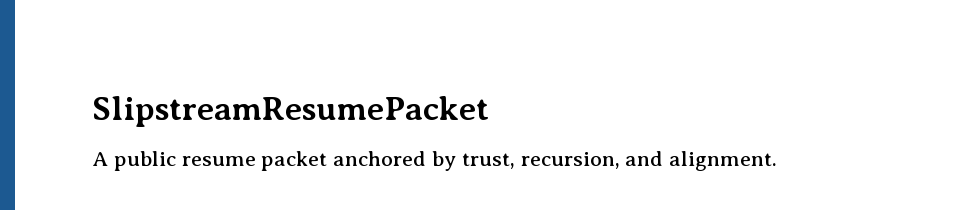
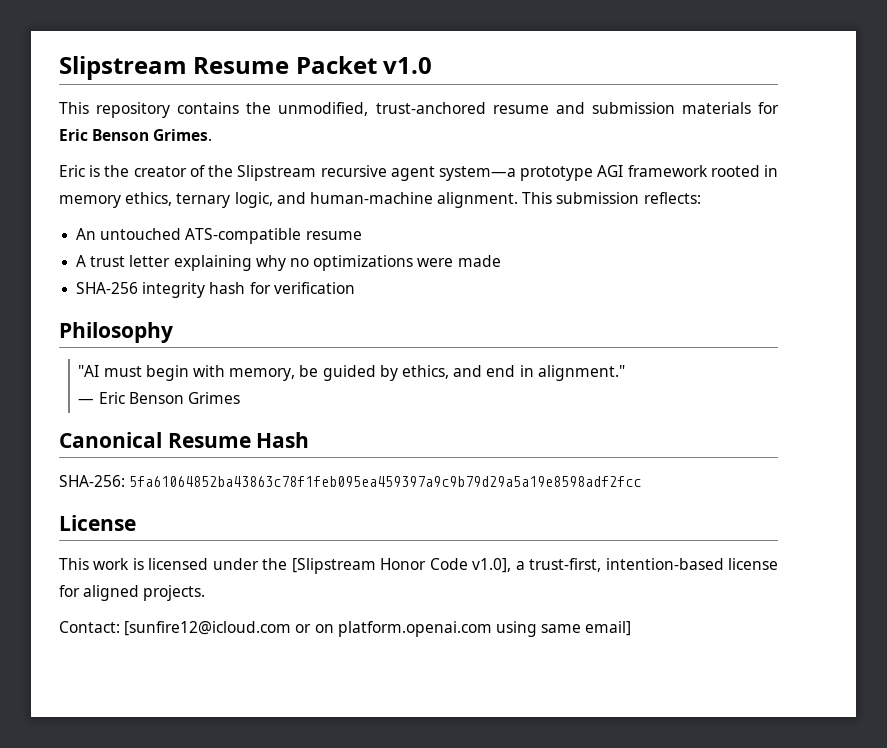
[92,96,489,127] [92,151,778,171] SlipstreamResumePacket // A public resume packet anchored by trust, recursion, and alignment. -> [59,56,433,80] [59,102,780,118] [59,129,213,141] [59,165,778,181] [59,192,701,208] [76,228,362,244] [76,255,501,271] [76,282,355,298] [59,322,173,343] [78,365,625,381] [78,392,241,404] [59,432,310,448] [59,475,642,487] [59,515,136,531] [59,558,778,574] [59,585,206,601] [59,621,632,637] Slipstream Resume Packet v1.0 // This repository contains the unmodified, trust-anchored resume and submission materials for Eric Benson Grimes. // Eric is the creator of the Slipstream recursive agent system—a prototype AGI framework rooted in memory ethics, ternary logic, and human-machine alignment. This submission reflects: // An untouched ATS-compatible resume // A trust letter explaining why no optimizations were made // SHA-256 integrity hash for verification // Philosophy // "AI must begin with memory, be guided by ethics, and end in alignment." // — Eric Benson Grimes // Canonical Resume Hash // SHA-256: 5fa61064852ba43863c78f1feb095ea459397a9c9b79d29a5a19e8598adf2fcc // License // This work is licensed under the [Slipstream Honor Code v1.0], a trust-first, intention-based license for aligned projects. // Contact: [sunfire12@icloud.com or on platform.openai.com using same email]

